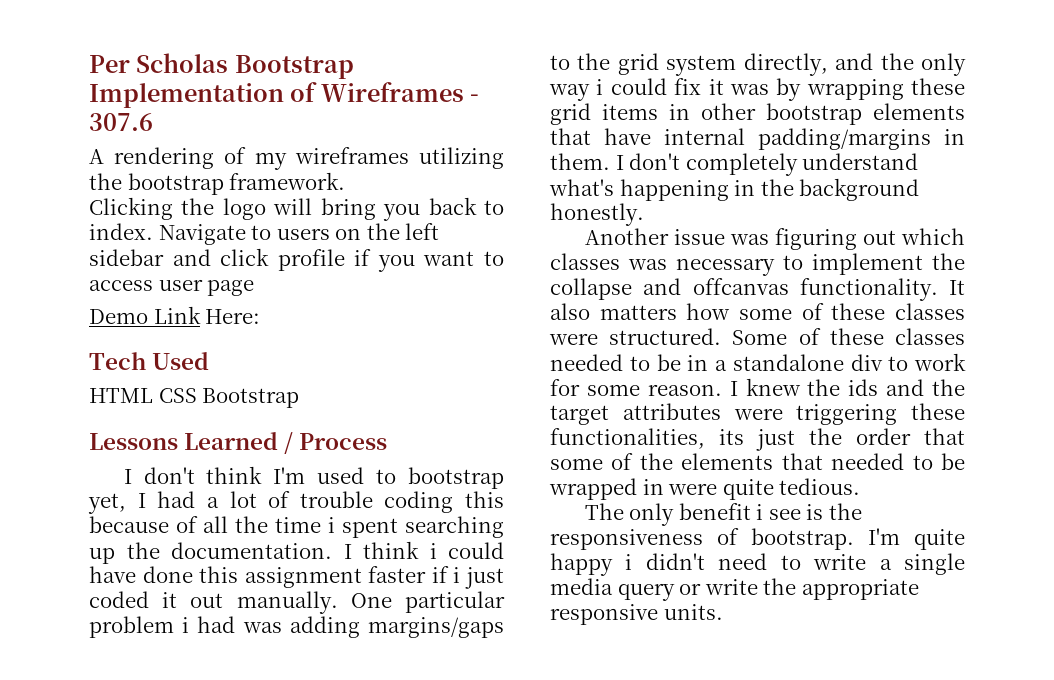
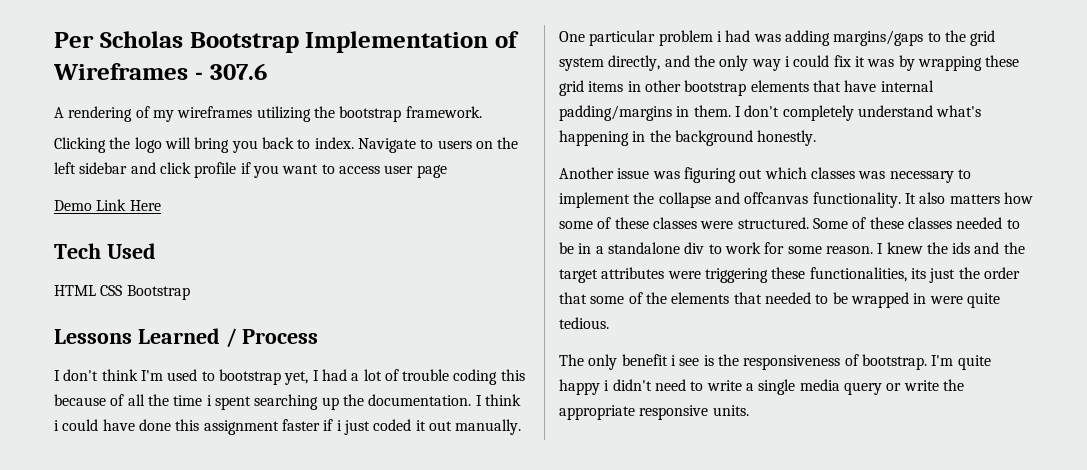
[205,309,261,324] Here: -> [129,200,161,211] Here

